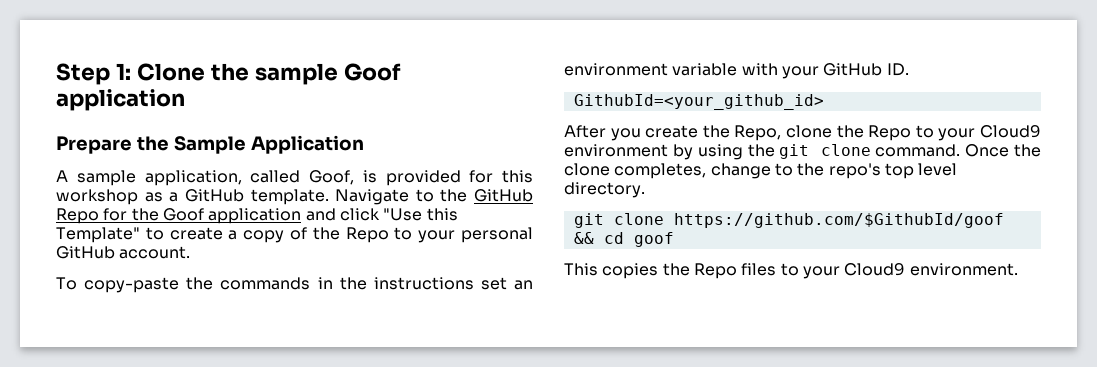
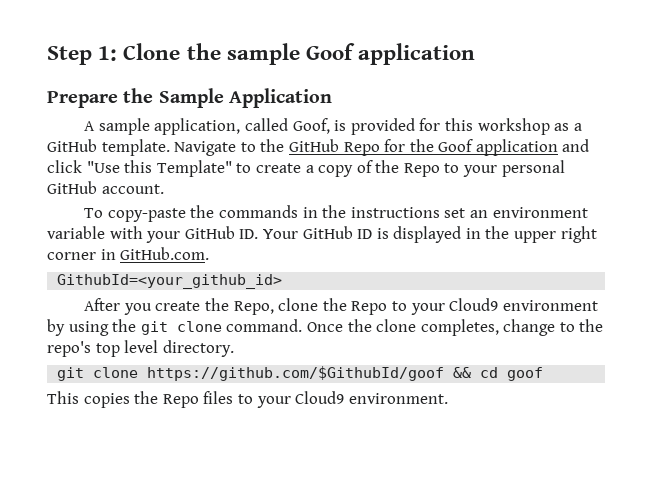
(909, 69) none -> [262,226,597,243] [47,247,210,260] Your GitHub ID is displayed in the upper right corner in GitHub.com.

